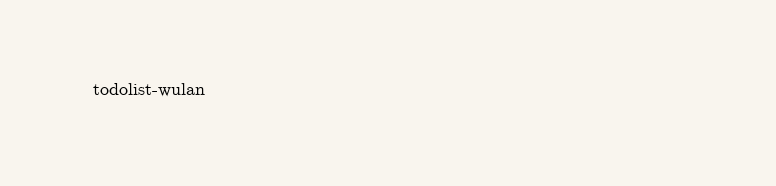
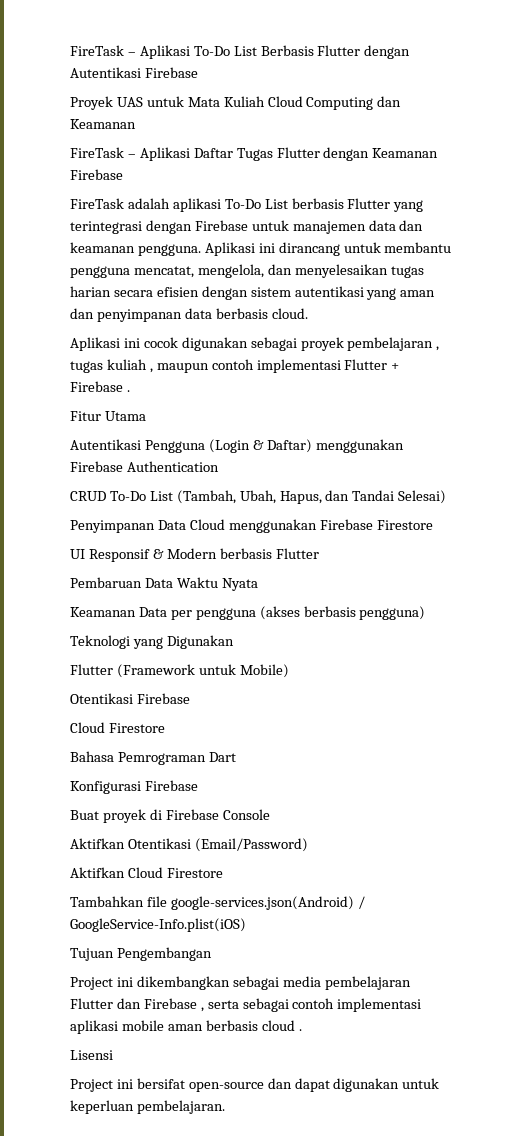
[93,83,205,97] todolist-wulan -> [70,45,411,59] [70,67,198,78] [70,96,402,110] [70,119,136,129] [70,147,439,161] [70,169,123,180] [70,198,424,212] [70,220,424,234] [70,242,452,256] [70,264,424,278] [70,286,436,300] [70,308,308,322] [70,337,440,351] [70,359,400,373] [70,381,130,392] [70,411,146,421] [70,439,404,453] [70,461,219,472] [70,490,447,504] [70,519,433,533] [70,548,319,562] [70,577,258,591] [70,606,426,620] [70,635,234,649] [70,664,289,678] [70,693,190,704] [70,722,165,733] [70,751,236,765] [70,780,198,794] [70,809,270,823] [70,838,308,852] [70,867,223,878] [70,896,365,910] [70,918,246,932] [70,947,212,961] [70,976,411,990] [70,998,422,1012] [70,1020,302,1034] [70,1050,113,1060] [70,1078,440,1092] [70,1100,225,1114] FireTask – Aplikasi To-Do List Berbasis Flutter dengan Autentikasi Firebase // Proyek UAS untuk Mata Kuliah Cloud Computing dan Keamanan // FireTask – Aplikasi Daftar Tugas Flutter dengan Keamanan Firebase // FireTask adalah aplikasi To-Do List berbasis Flutter yang terintegrasi dengan Firebase untuk manajemen data dan keamanan pengguna. Aplikasi ini dirancang untuk membantu pengguna mencatat, mengelola, dan menyelesaikan tugas harian secara efisien dengan sistem autentikasi yang aman dan penyimpanan data berbasis cloud. // Aplikasi ini cocok digunakan sebagai proyek pembelajaran , tugas kuliah , maupun contoh implementasi Flutter + Firebase . // Fitur Utama // Autentikasi Pengguna (Login & Daftar) menggunakan Firebase Authentication // CRUD To-Do List (Tambah, Ubah, Hapus, dan Tandai Selesai) // Penyimpanan Data Cloud menggunakan Firebase Firestore // UI Responsif & Modern berbasis Flutter // Pembaruan Data Waktu Nyata // Keamanan Data per pengguna (akses berbasis pengguna) // Teknologi yang Digunakan // Flutter (Framework untuk Mobile) // Otentikasi Firebase // Cloud Firestore // Bahasa Pemrograman Dart // Konfigurasi Firebase // Buat proyek di Firebase Console // Aktifkan Otentikasi (Email/Password) // Aktifkan Cloud Firestore // Tambahkan file google-services.json(Android) / GoogleService-Info.plist(iOS) // Tujuan Pengembangan // Project ini dikembangkan sebagai media pembelajaran Flutter dan Firebase , serta sebagai contoh implementasi aplikasi mobile aman berbasis cloud . // Lisensi // Project ini bersifat open-source dan dapat digunakan untuk keperluan pembelajaran.

